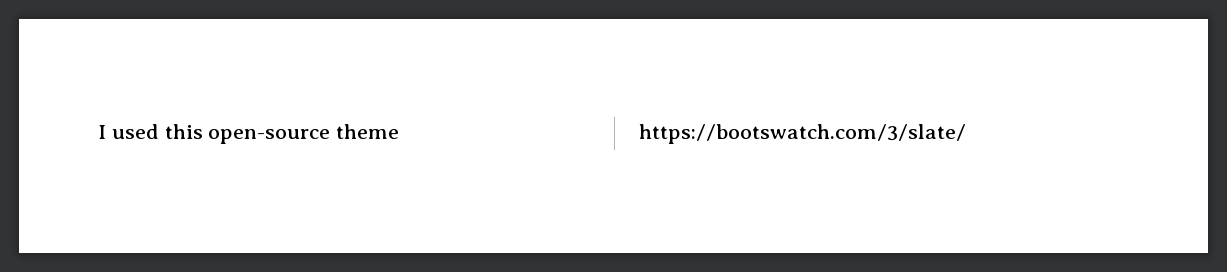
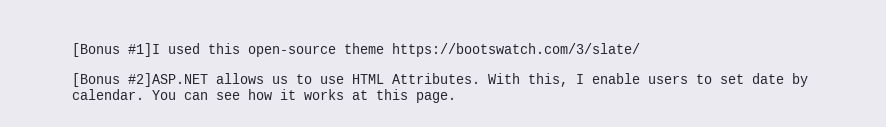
[98,125,106,139] I -> [72,43,160,57] [Bonus #1]I
(966, 134) none -> [72,73,808,87] [72,89,456,103] // [Bonus #2]ASP.NET allows us to use HTML Attributes. With this, I enable users to set date by calendar. You can see how it works at this page.

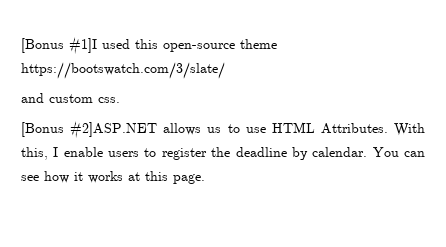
(640, 50) none -> [21,93,120,103] // and custom css.
[720,73,784,84] set date -> [161,147,287,160] register the deadline

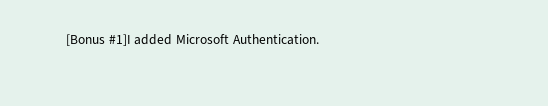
[102,39,277,52] [21,62,225,79] [21,93,120,103] [21,121,425,139] [21,147,426,160] [21,171,205,184] used this open-source theme https://bootswatch.com/3/slate/ // and custom css. // [Bonus #2]ASP.NET allows us to use HTML Attributes. With this, I enable users to register the deadline by calendar. You can see how it works at this page. -> [134,34,319,45] added Microsoft Authentication.

